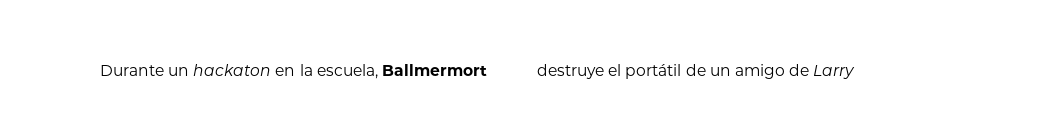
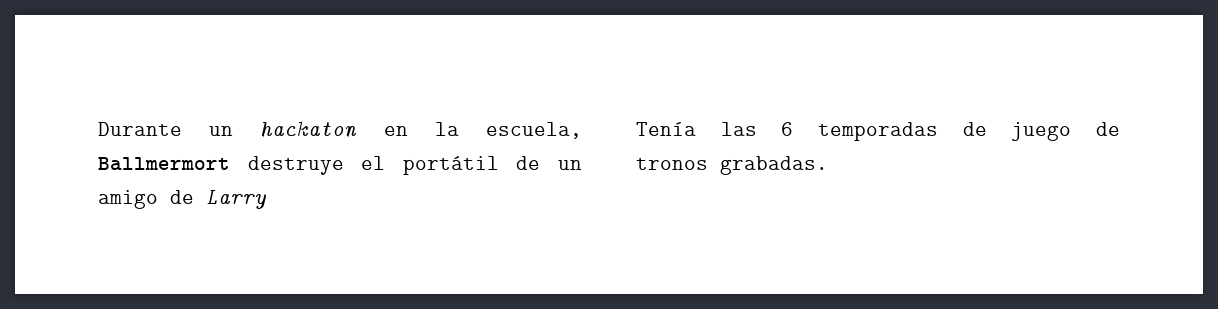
(856, 72) none -> [636,122,1120,141] [636,156,828,175] // Tenía las 6 temporadas de juego de tronos grabadas.

